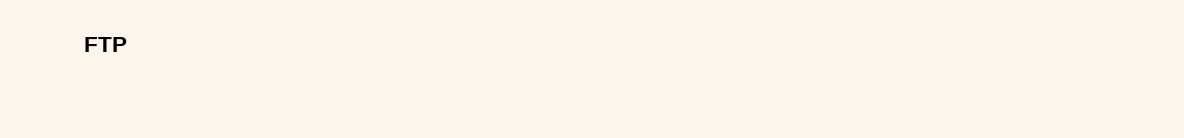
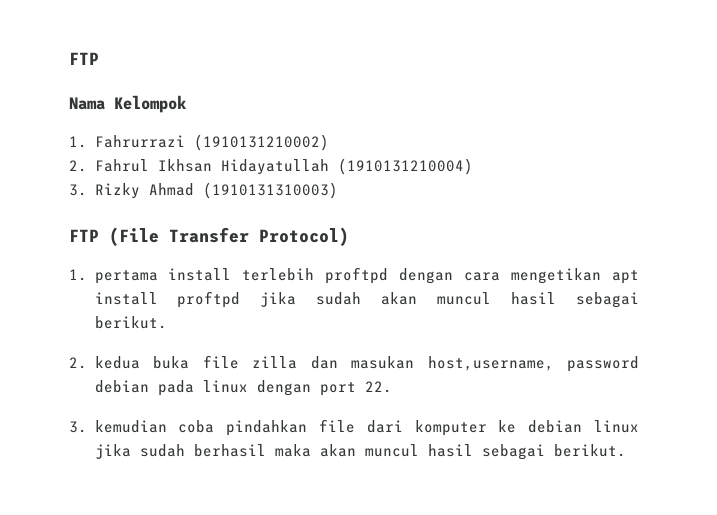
[84,37,127,52] FTP -> [69,52,99,65] [69,95,187,113] [69,134,329,151] [69,158,473,175] [69,182,338,199] [69,227,349,246] [69,267,640,284] [94,291,640,308] [94,316,167,329] [69,355,639,372] [94,380,392,396] [69,419,639,436] [94,444,626,460] FTP // Nama Kelompok // 1. Fahrurrazi (1910131210002) // 2. Fahrul Ikhsan Hidayatullah (1910131210004) // 3. Rizky Ahmad (1910131310003) // FTP (File Transfer Protocol) // 1. pertama install terlebih proftpd dengan cara mengetikan apt install proftpd jika sudah akan muncul hasil sebagai berikut. // 2. kedua buka file zilla dan masukan host,username, password debian pada linux dengan port 22. // 3. kemudian coba pindahkan file dari komputer ke debian linux jika sudah berhasil maka akan muncul hasil sebagai berikut.

